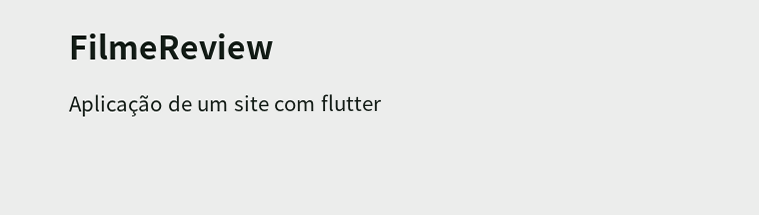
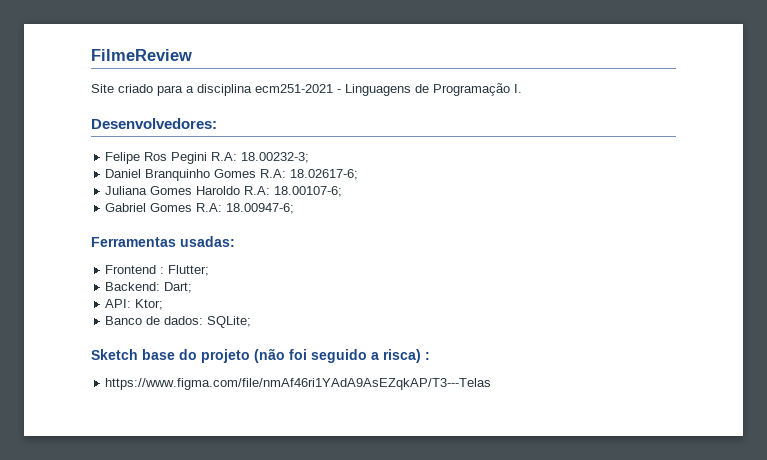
[68,93,382,117] Aplicação de um site com flutter -> [91,83,522,96] [91,118,217,129] [105,152,310,164] [105,169,359,181] [105,186,343,197] [105,203,295,214] [91,236,235,247] [105,265,210,276] [105,282,193,293] [105,299,164,310] [105,316,252,328] [91,348,430,363] [105,378,492,390] Site criado para a disciplina ecm251-2021 - Linguagens de Programação I. // Desenvolvedores: // Felipe Ros Pegini R.A: 18.00232-3; // Daniel Branquinho Gomes R.A: 18.02617-6; // Juliana Gomes Haroldo R.A: 18.00107-6; // Gabriel Gomes R.A: 18.00947-6; // Ferramentas usadas: // Frontend : Flutter; // Backend: Dart; // API: Ktor; // Banco de dados: SQLite; // Sketch base do projeto (não foi seguido a risca) : // https://www.figma.com/file/nmAf46ri1YAdA9AsEZqkAP/T3---Telas

